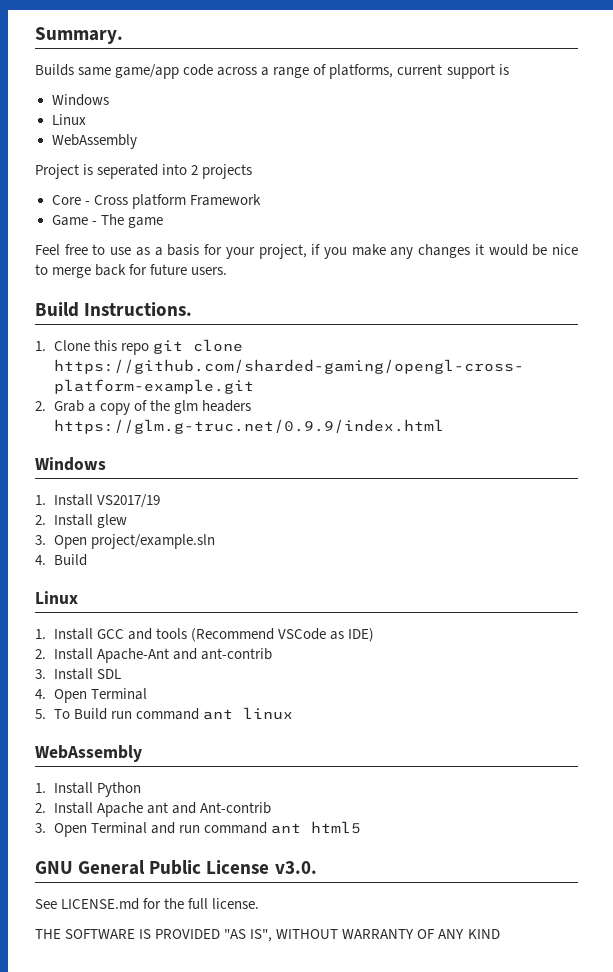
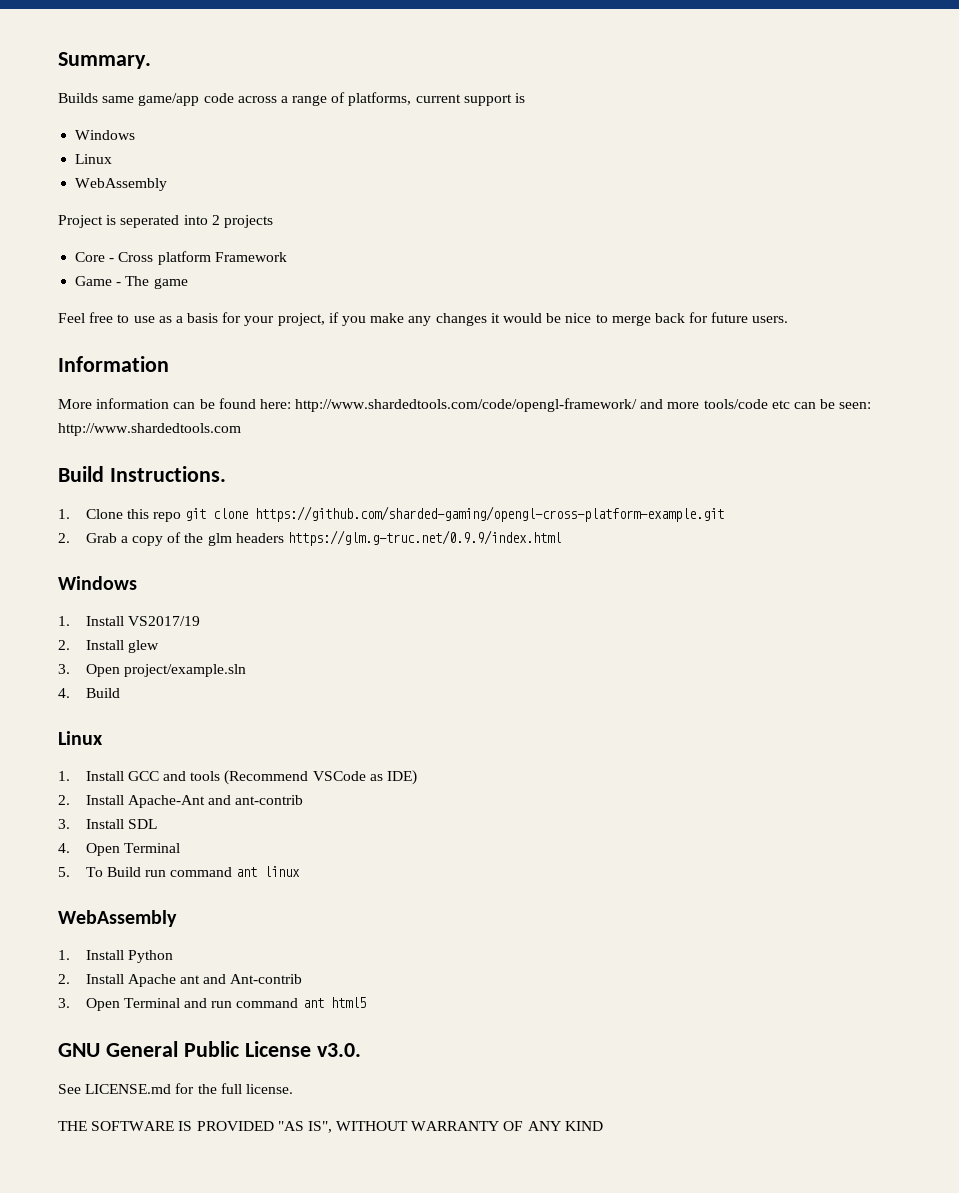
(228, 271) none -> [58,356,169,372] [58,398,872,412] [58,423,241,436] // Information // More information can be found here: http://www.shardedtools.com/code/opengl-framework/ and more tools/code etc can be seen: http://www.shardedtools.com

